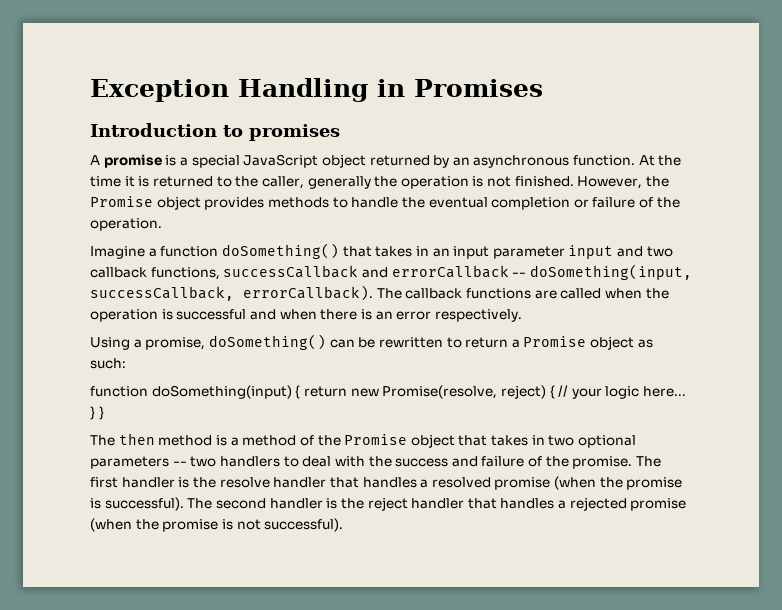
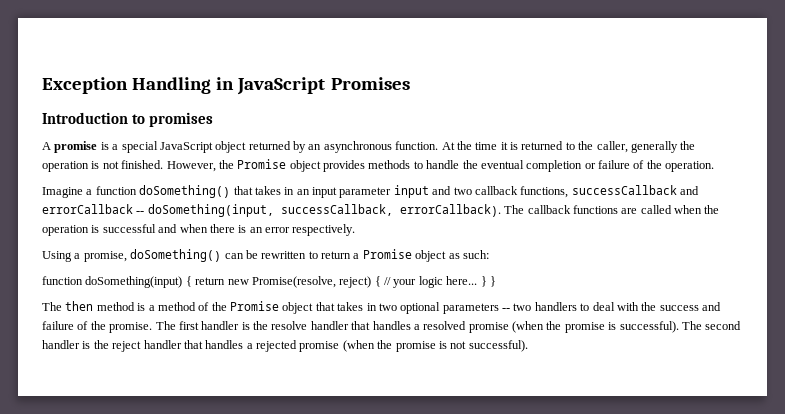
(405, 88) none -> [237,77,326,95] JavaScript

